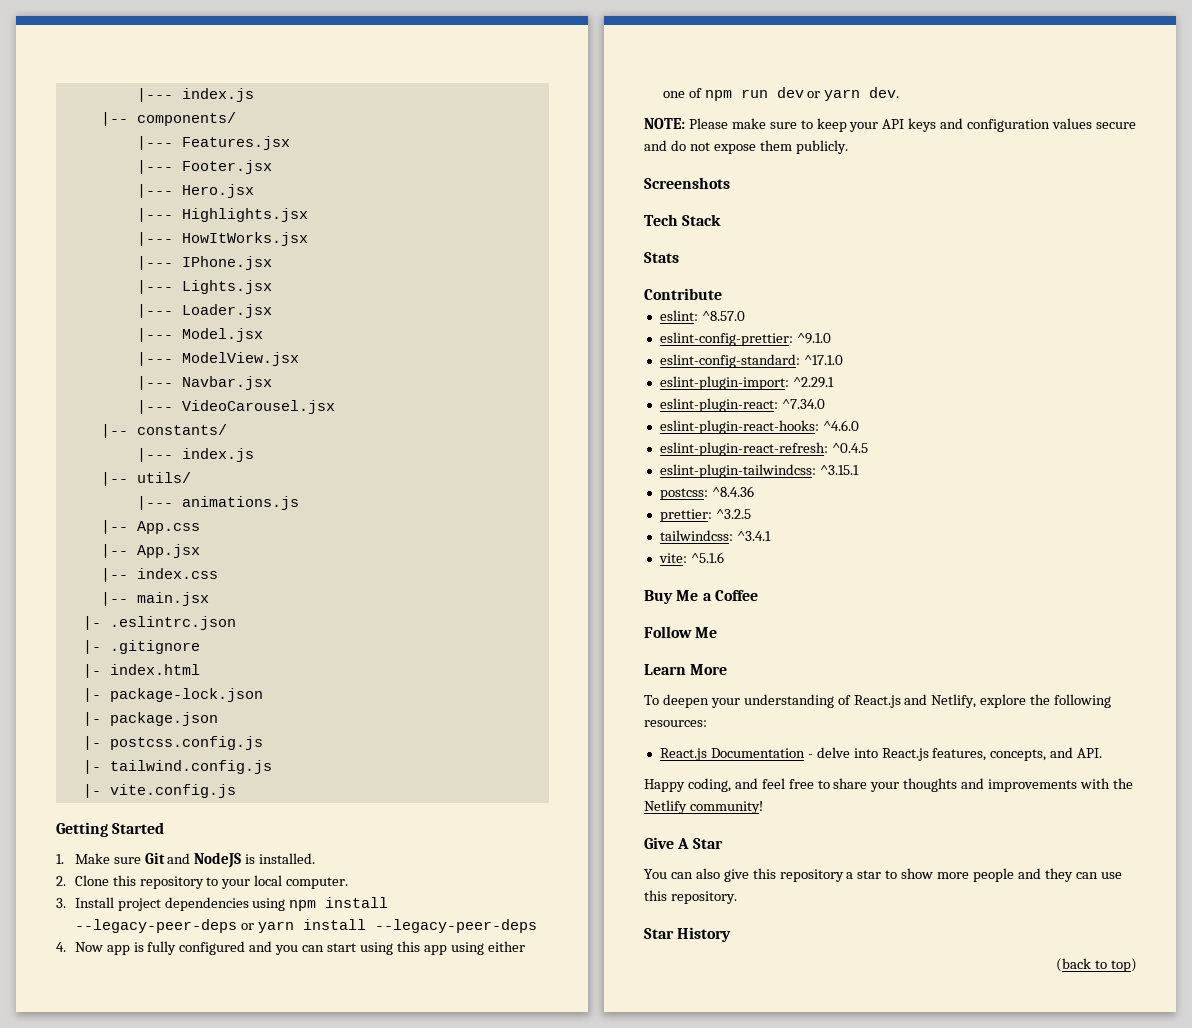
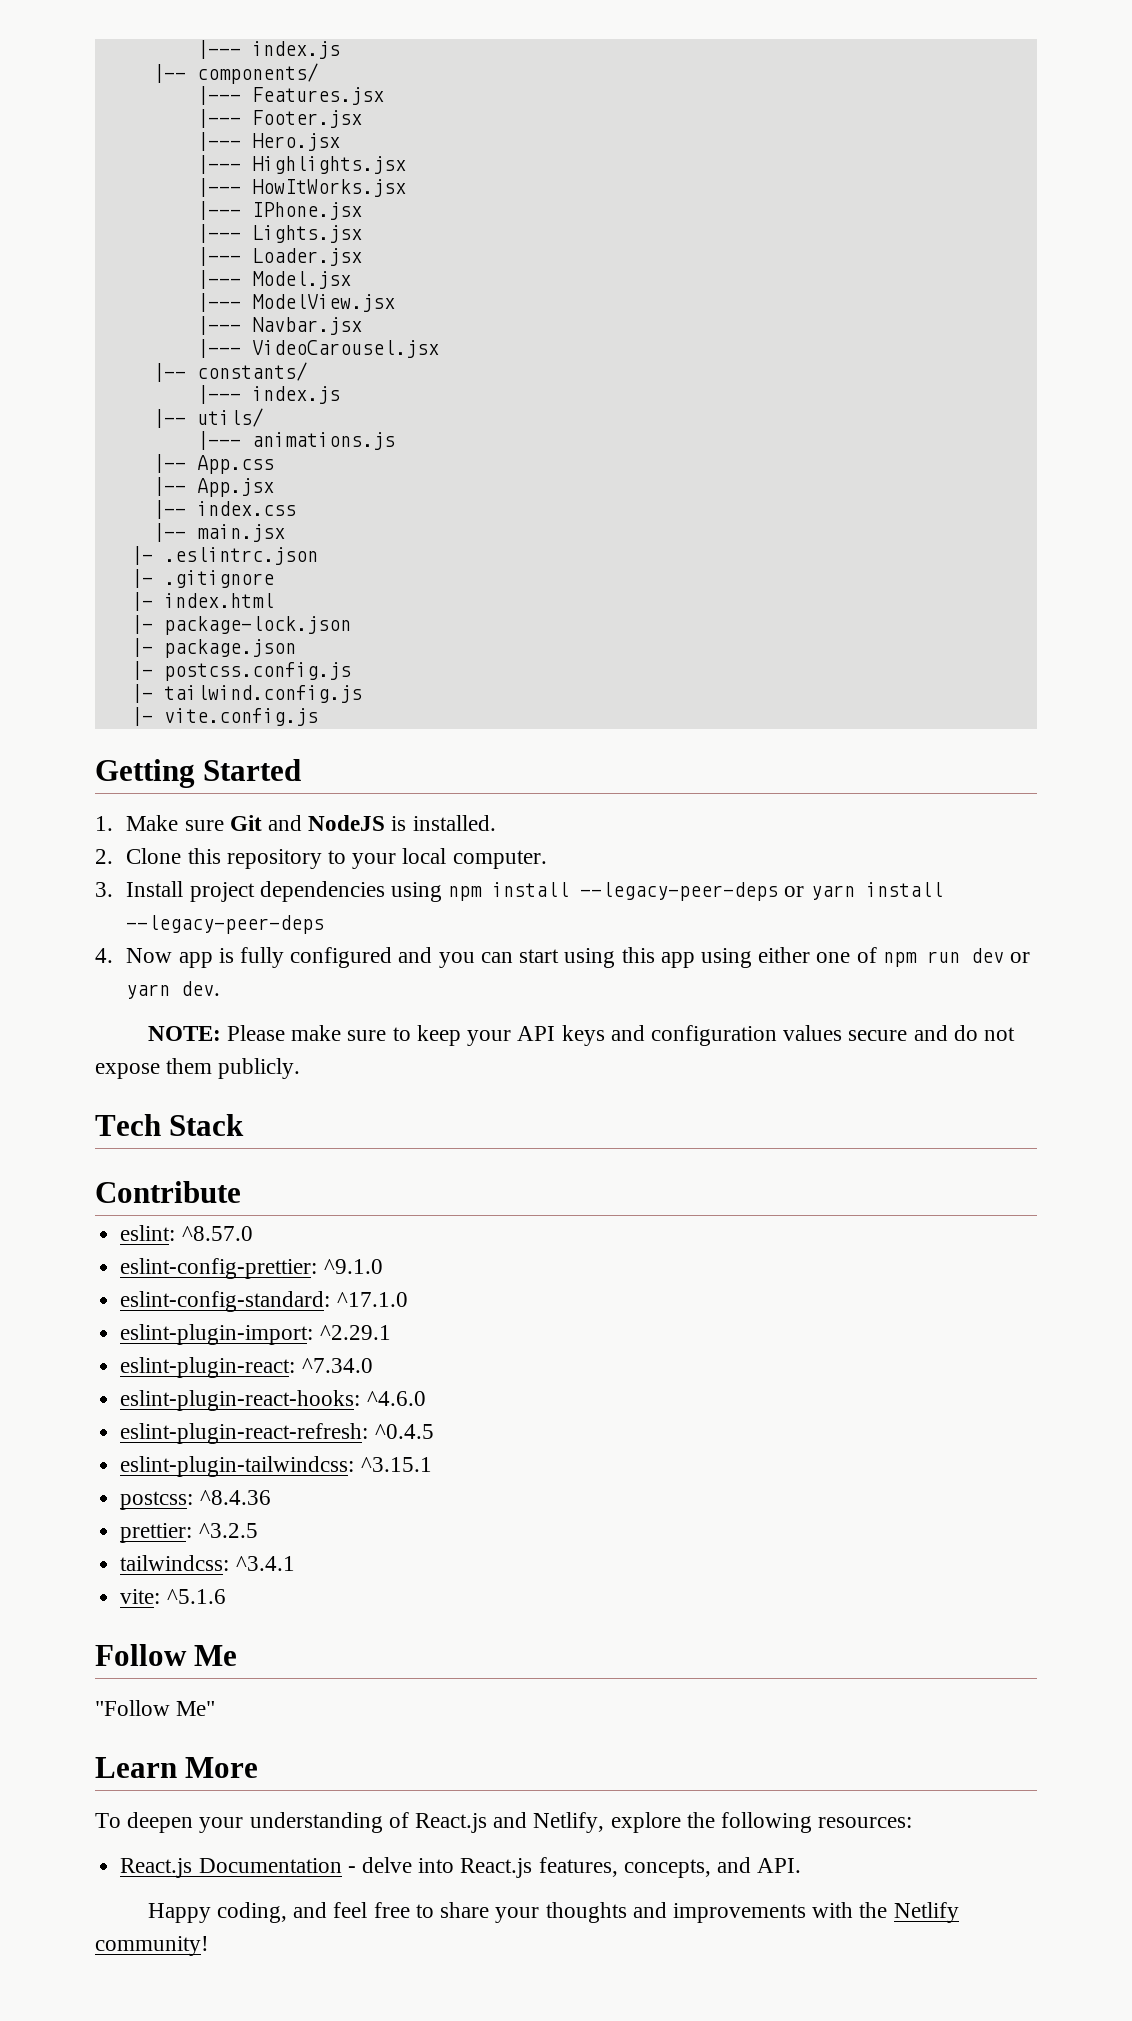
[644,177,730,189] // Screenshots -> (301, 1068) none
[644,252,679,263] // Stats -> (245, 1125) none
[644,590,758,604] // Buy Me a Coffee -> (226, 1596) none
(718, 632) none -> [95,1700,216,1716] // "Follow Me"
[644,837,723,849] [644,868,1122,882] [644,890,737,904] [644,927,732,942] [1056,958,1137,972] // Give A Star // You can also give this repository a star to show more people and they can use this repository. // Star History // (back to top) -> (209, 1946) none

